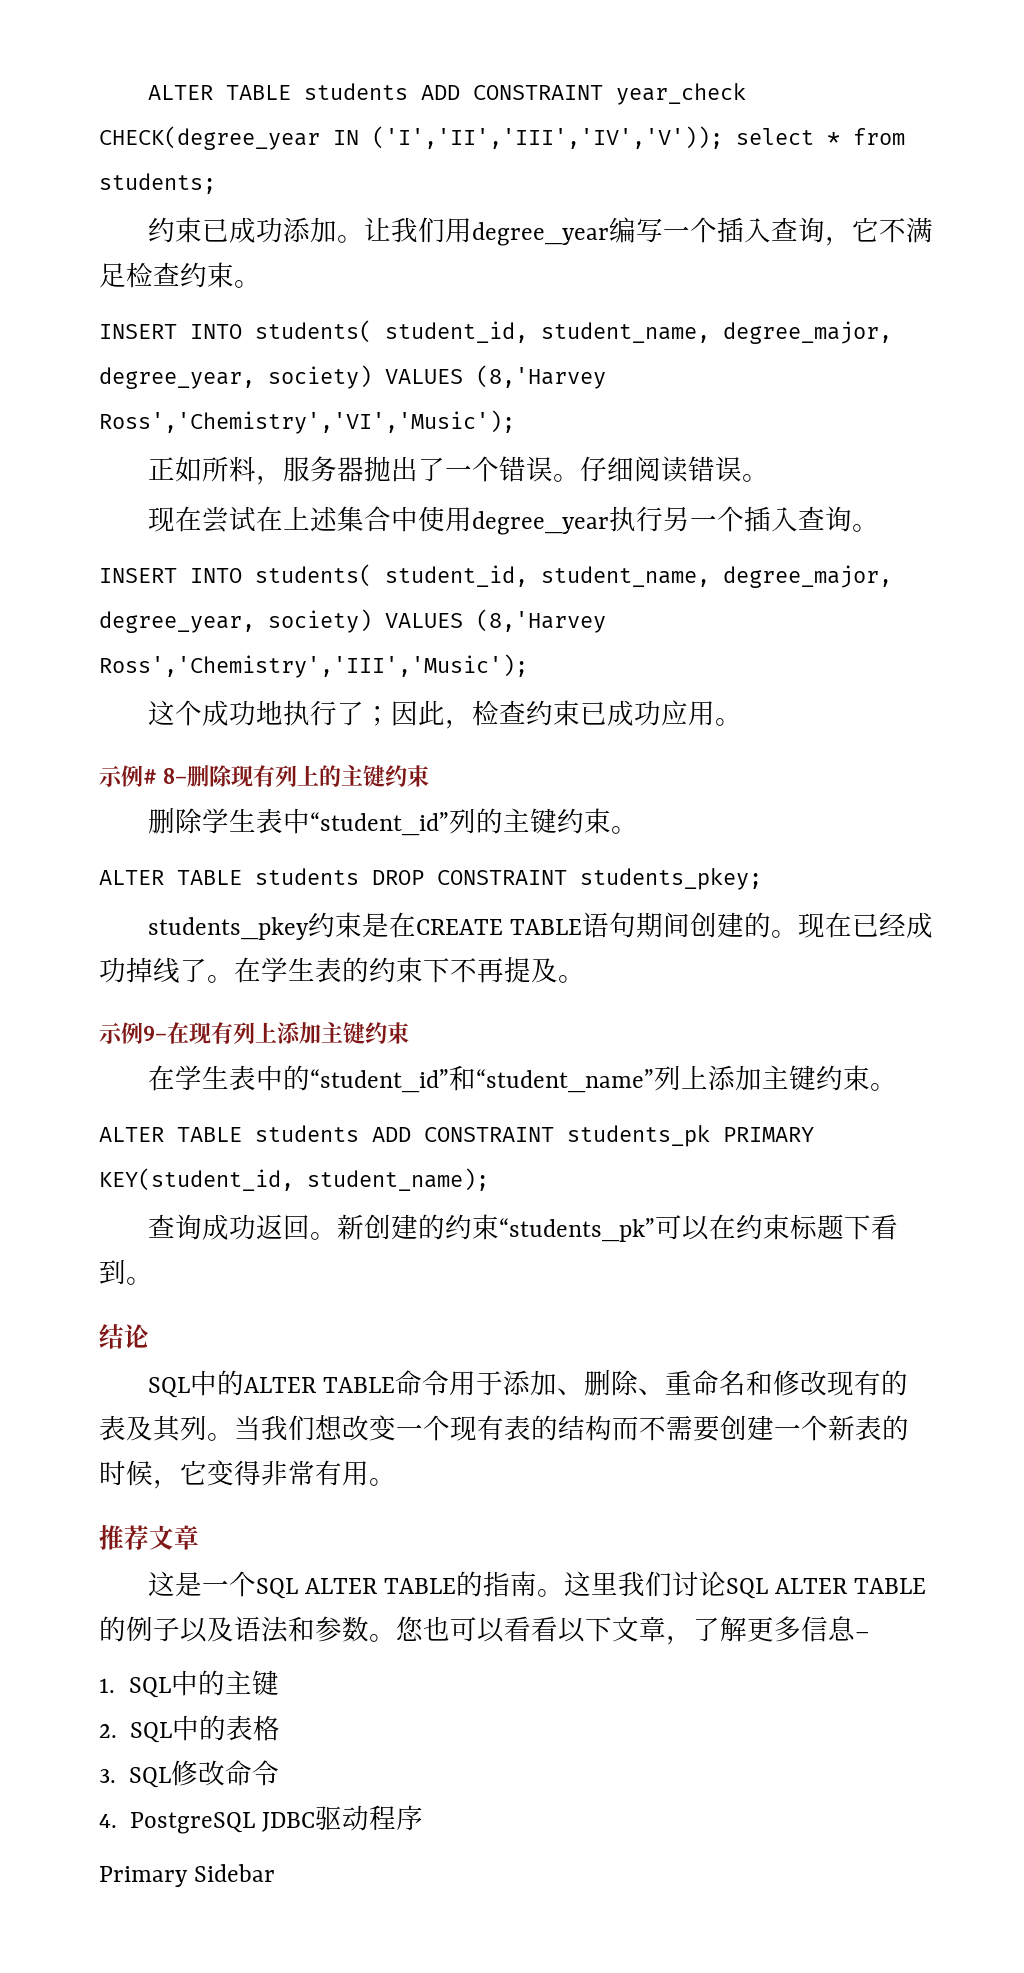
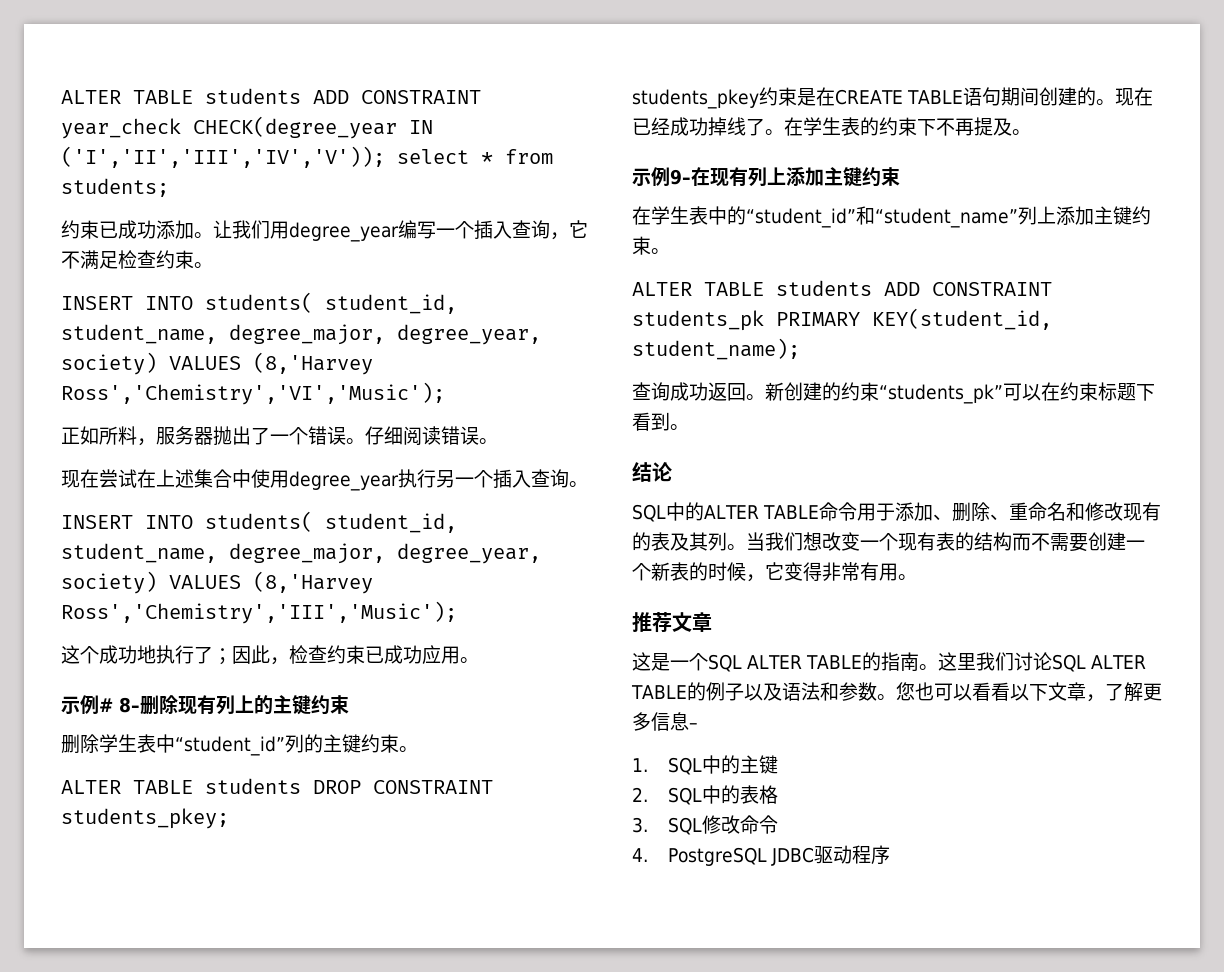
[99,1864,276,1887] // Primary Sidebar -> (891, 855) none

